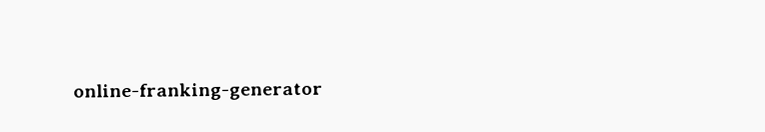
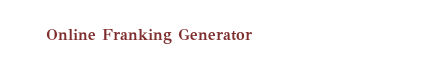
[73,81,323,102] online-franking-generator -> [46,28,253,44] Online Franking Generator

